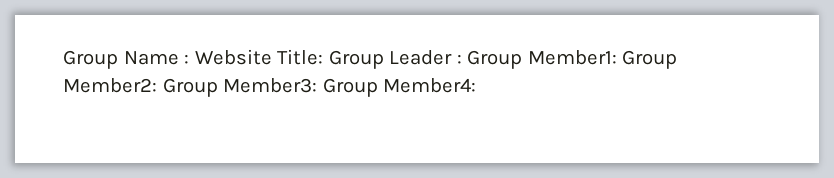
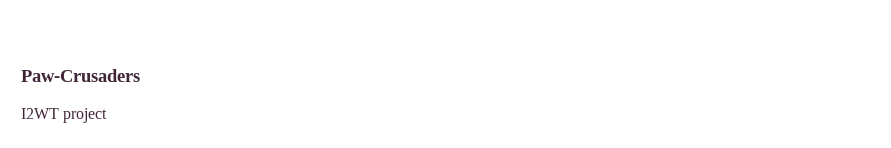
[63,49,678,69] [63,78,477,97] Group Name : Website Title: Group Leader : Group Member1: Group Member2: Group Member3: Group Member4: -> [21,69,140,82] [21,108,108,123] Paw-Crusaders // I2WT project

